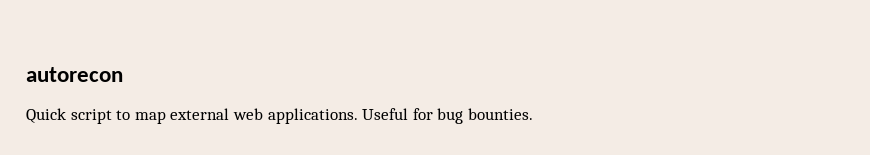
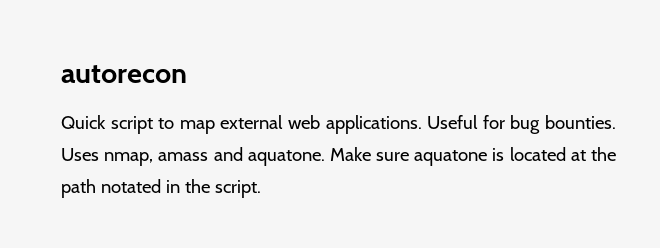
(533, 114) none -> [61,147,616,166] [61,179,261,198] Uses nmap, amass and aquatone. Make sure aquatone is located at the path notated in the script.

